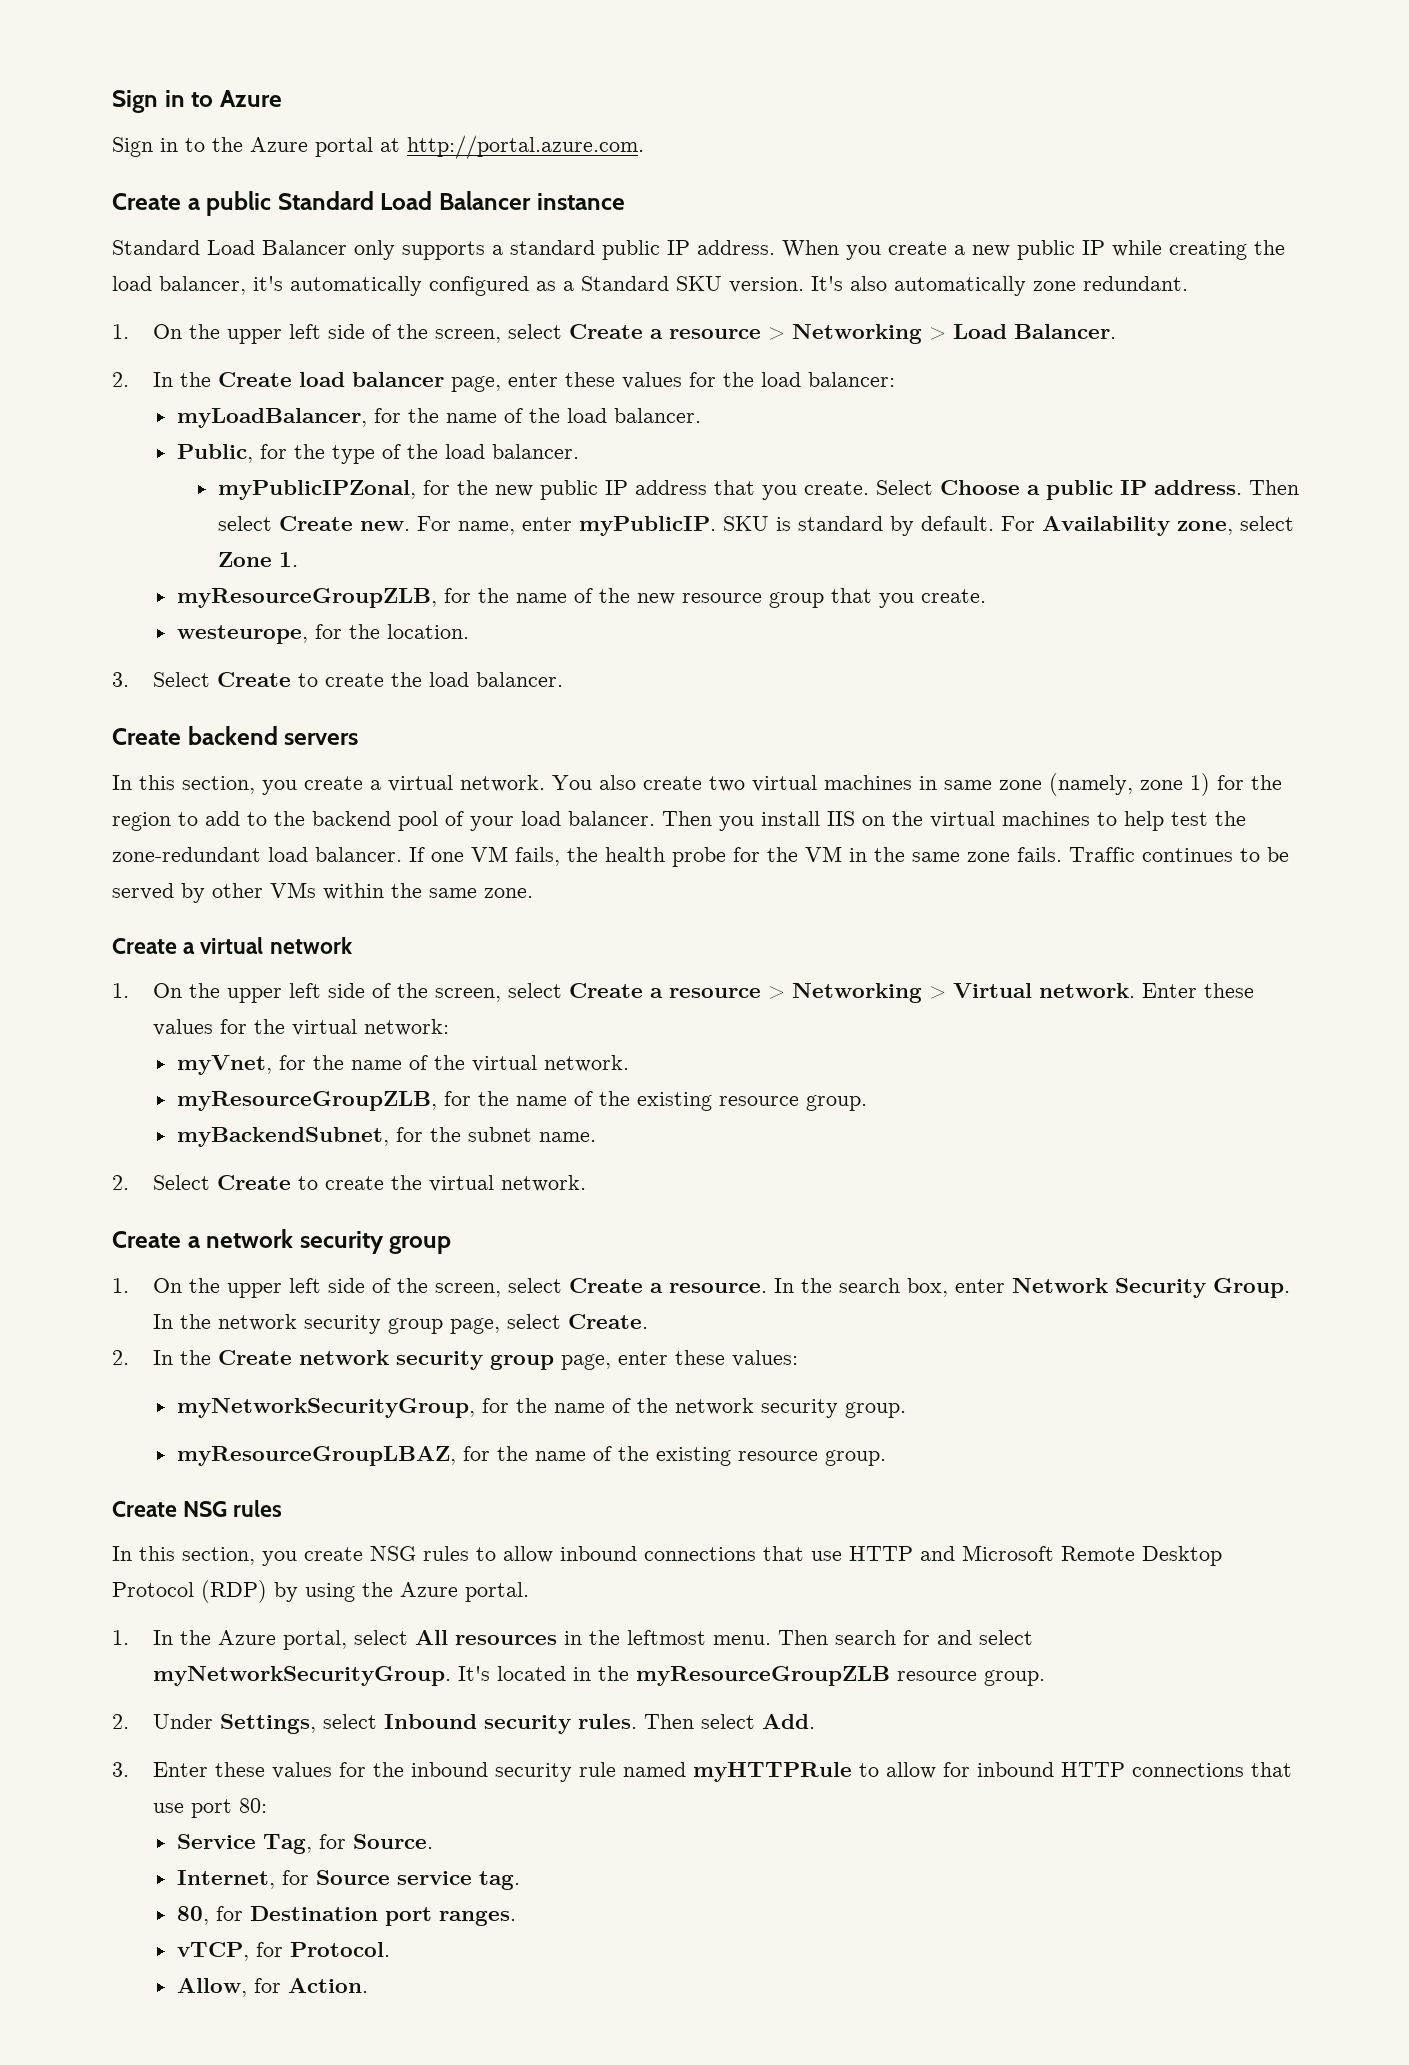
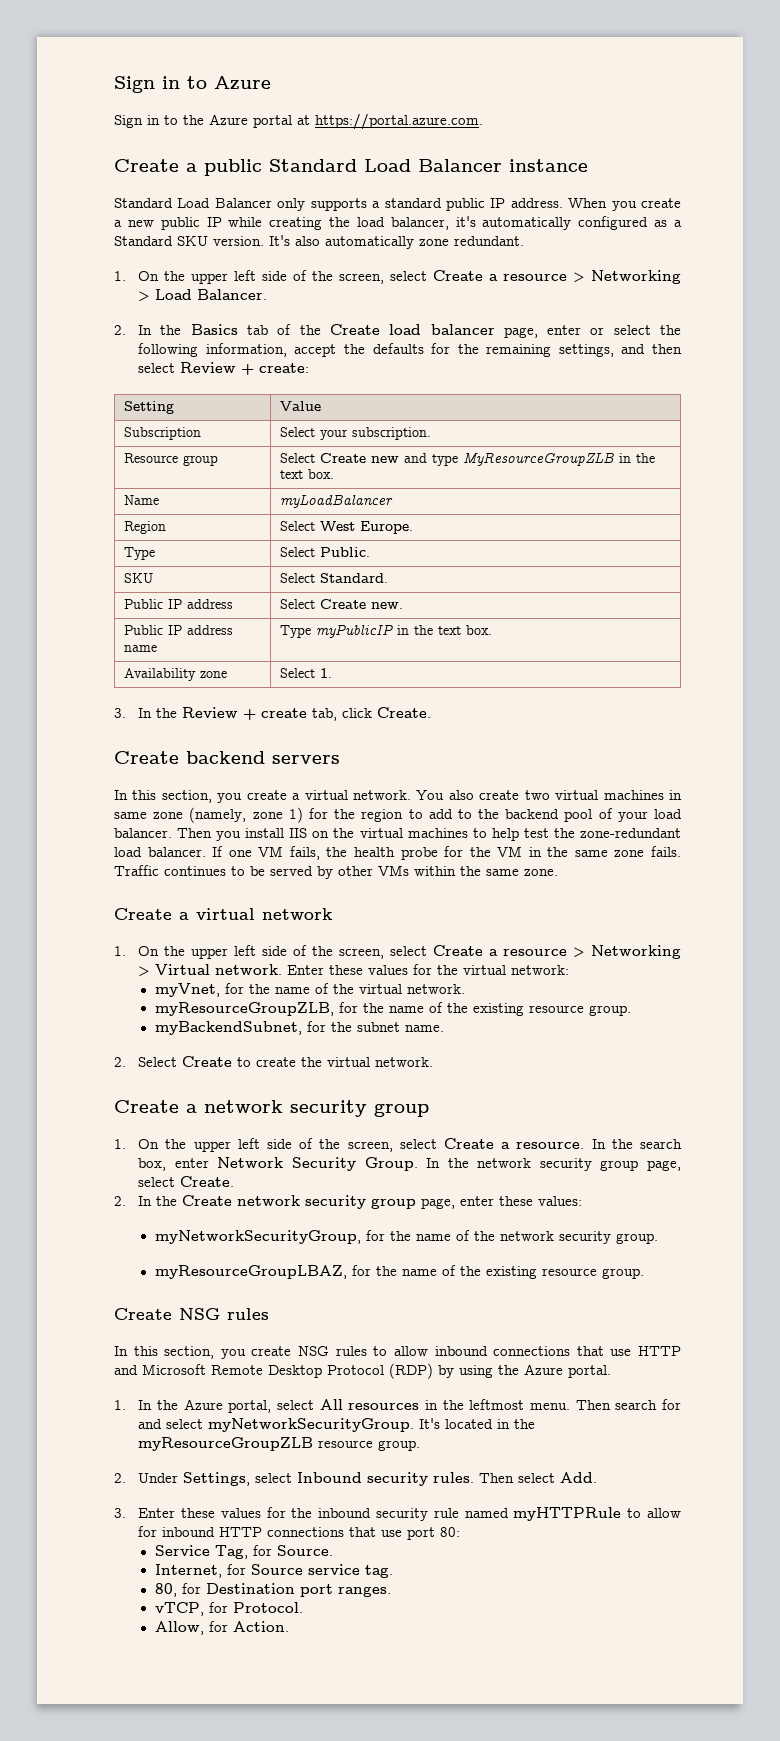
[407,135,644,159] http://portal.azure.com. -> [315,113,483,130] https://portal.azure.com.
(211, 379) none -> [190,324,321,335] Basics tab of the
[564,372,895,389] [176,408,701,428] [176,444,579,464] [217,480,1299,500] [217,516,1294,536] [217,552,298,567] [176,588,986,608] [176,624,469,644] [112,672,563,687] these values for the load balancer: // myLoadBalancer, for the name of the load balancer. // Public, for the type of the load balancer. // myPublicIPZonal, for the new public IP address that you create. Select Choose a public IP address. Then select Create new. For name, enter myPublicIP. SKU is standard by default. For Availability zone, select Zone 1. // myResourceGroupZLB, for the name of the new resource group that you create. // westeurope, for the location. // 3. Select Create to create the load balancer. -> [590,325,682,335] [138,343,682,357] [138,362,310,375] [123,401,174,414] [279,401,321,411] [123,427,201,440] [279,427,431,440] [123,453,218,466] [279,452,655,466] [279,469,334,479] [123,495,159,505] [279,494,393,508] [123,521,166,534] [279,521,413,534] [123,547,155,560] [279,547,370,557] [123,573,153,583] [279,573,388,583] [123,599,233,609] [279,599,403,609] [123,625,233,635] [123,645,157,652] [279,624,492,638] [123,668,227,681] [279,668,332,678] [114,707,432,721] or select the following information, accept the defaults for the remaining settings, and then select Review + create: // Setting | Value // Subscription | Select your subscription. // Resource group | Select Create new and type MyResourceGroupZLB in the text box. // Name | myLoadBalancer // Region | Select West Europe. // Type | Select Public. // SKU | Select Standard. // Public IP address | Select Create new. // Public IP address name | Type myPublicIP in the text box. // Availability zone | Select 1. // 3. In the Review + create tab, click Create.

